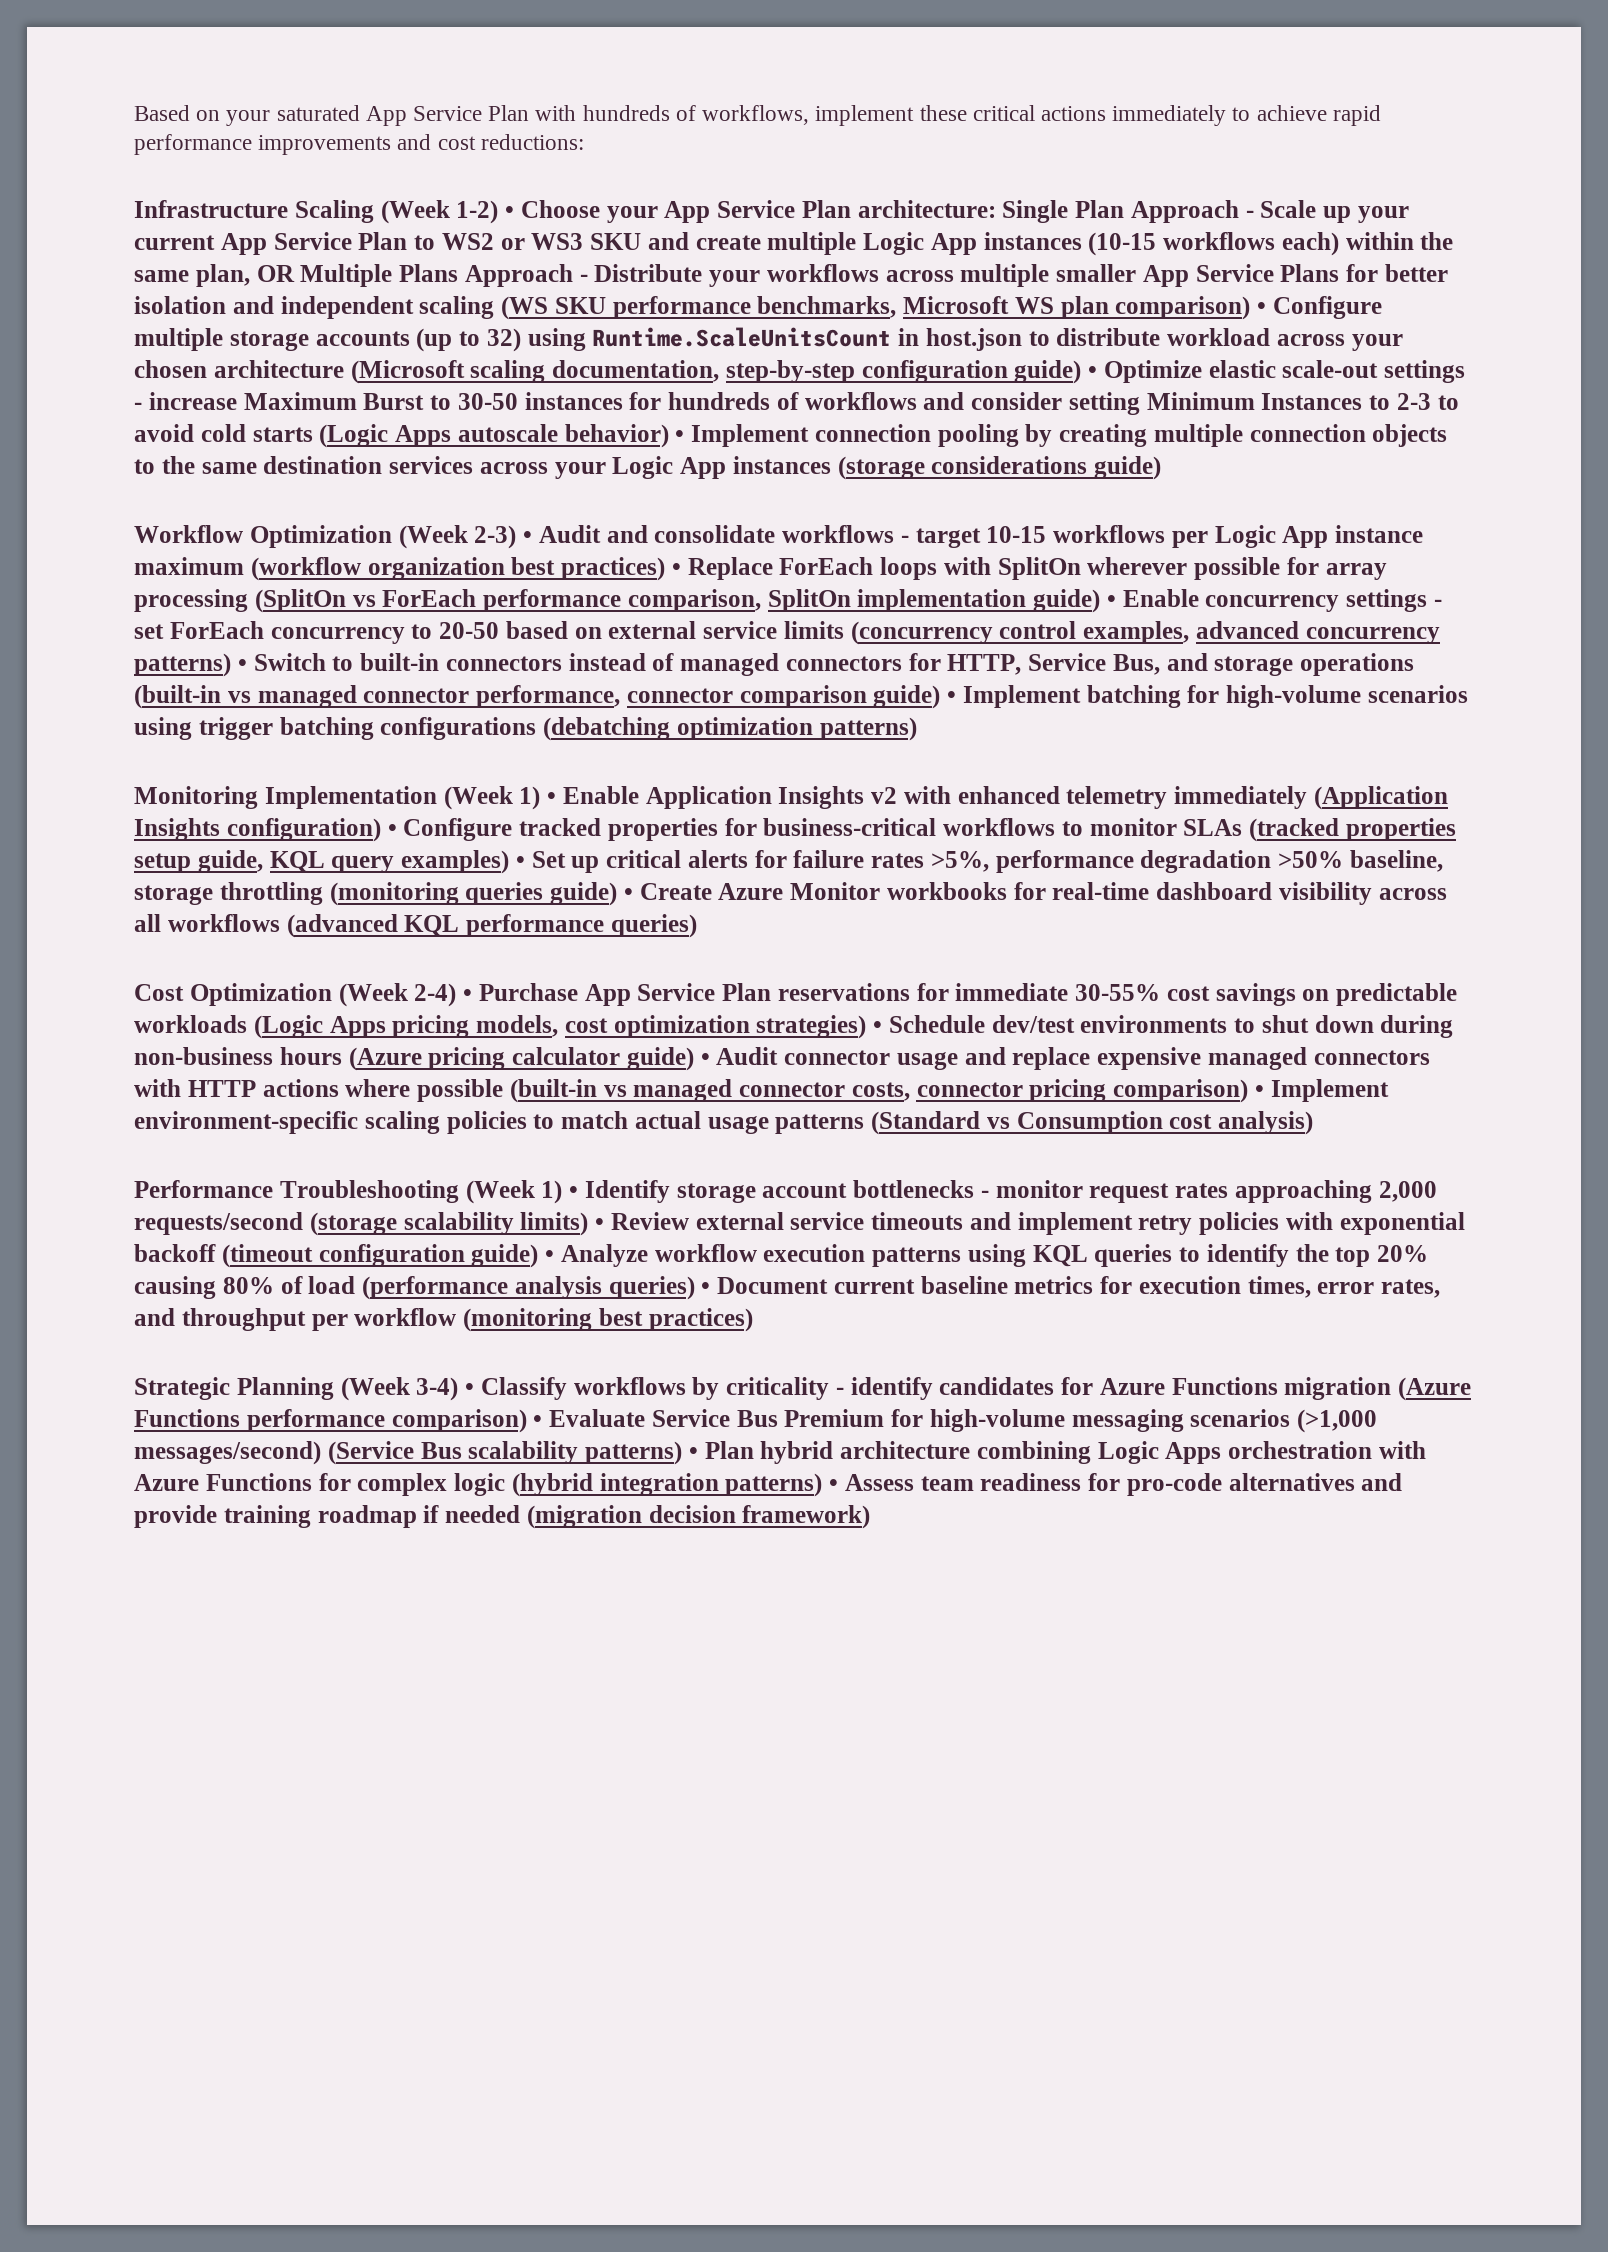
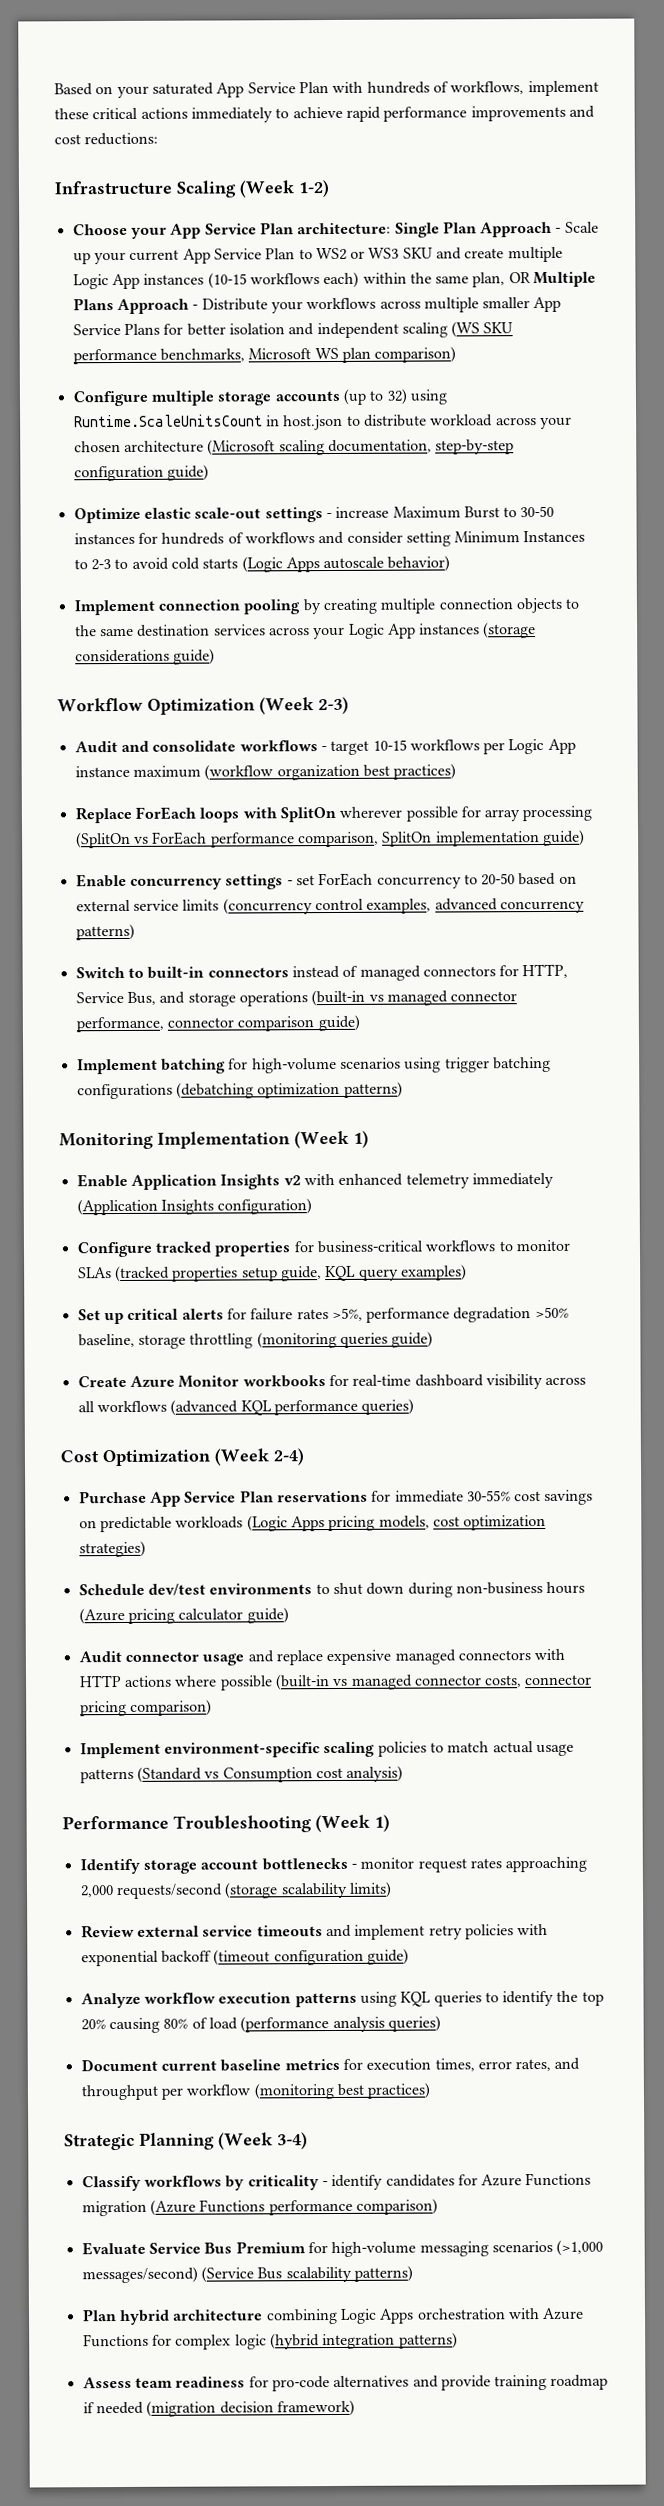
[505,206,514,218] • -> (330, 189) //
[1257,302,1266,314] • -> (457, 354) //
[1088,366,1097,378] • -> (209, 472) //
[675,430,685,442] • -> (451, 563) //
[523,531,532,543] • -> (349, 705) //
[671,563,681,575] • -> (457, 771) //
[1106,595,1116,607] • -> (585, 838) //
[237,659,247,671] • -> (135, 932) //
[947,691,956,703] • -> (360, 1023) //
[547,792,556,804] • -> (369, 1139) //
[387,824,397,836] • -> (313, 1206) //
[515,856,525,868] • -> (467, 1272) //
[623,888,633,900] • -> (434, 1339) //
[463,989,472,1001] • -> (304, 1457) //
[873,1021,882,1033] • -> (146, 1549) //
[700,1053,710,1065] • -> (289, 1615) //
[1254,1085,1264,1097] • -> (212, 1707) //
[569,1186,578,1198] • -> (390, 1823) //
[595,1218,604,1230] • -> (392, 1889) //
[545,1250,554,1262] • -> (409, 1956) //
[701,1282,711,1294] • -> (441, 2023) //
[465,1383,474,1395] • -> (308, 2141) //
[533,1415,543,1427] • -> (438, 2206) //
[688,1447,698,1459] • -> (413, 2273) //
[829,1479,838,1491] • -> (458, 2340) //

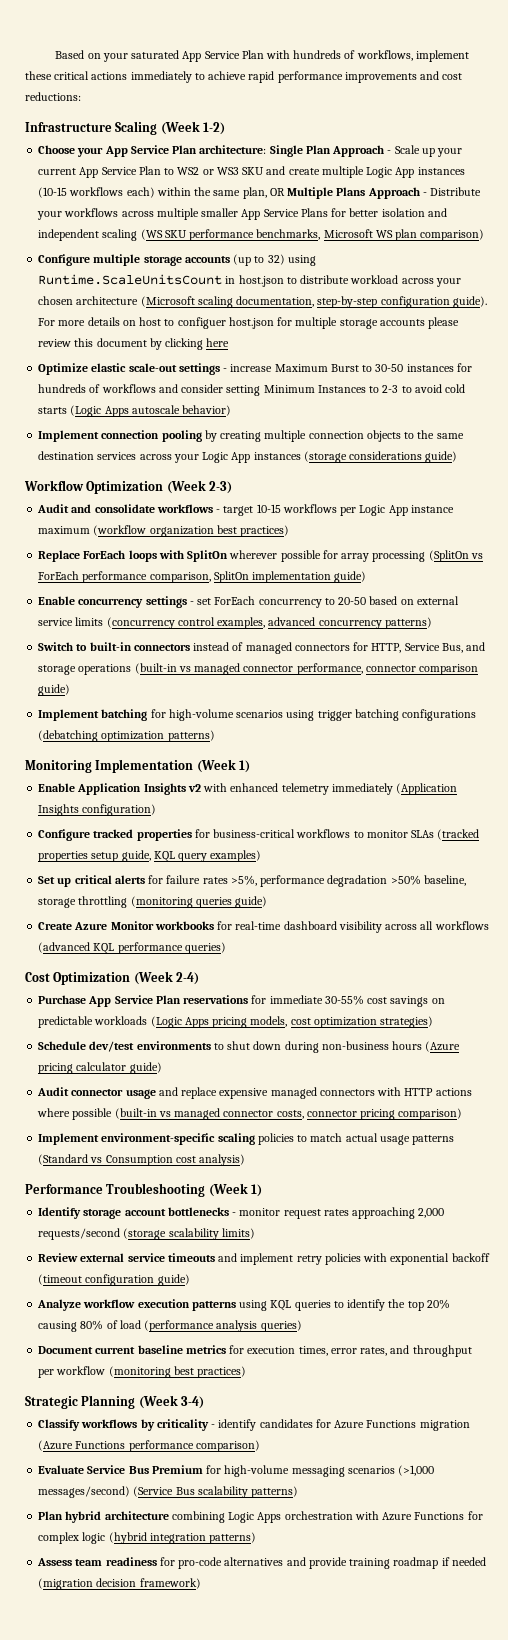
[166,464,209,481] guide) -> [452,296,487,308] [38,317,460,329] [38,338,230,350] guide). For more details on host to configuer host.json for multiple storage accounts please review this document by clicking here

